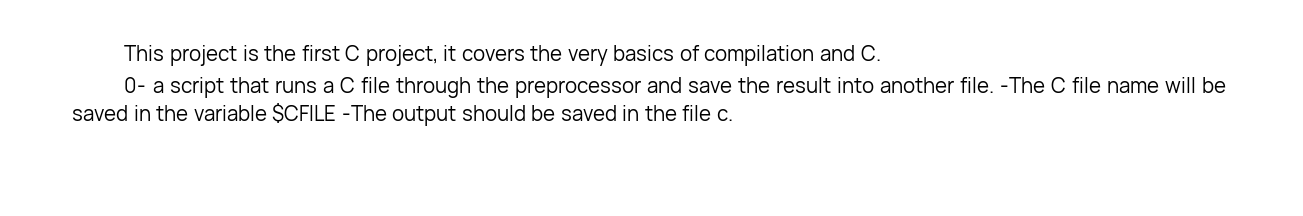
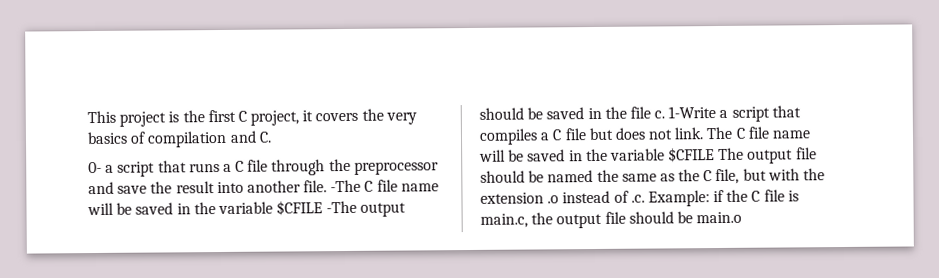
(733, 115) none -> [668,105,801,122] [479,126,812,145] [479,147,817,164] [480,168,826,185] [480,189,799,207] [480,211,743,229] 1-Write a script that compiles a C file but does not link. The C file name will be saved in the variable $CFILE The output file should be named the same as the C file, but with the extension .o instead of .c. Example: if the C file is main.c, the output file should be main.o

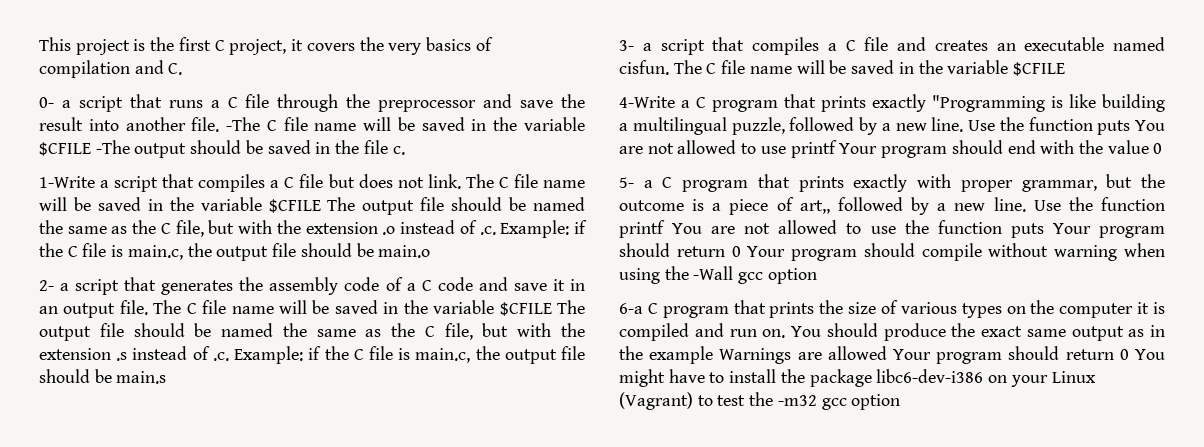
(666, 114) none -> (405, 150) //
(743, 217) none -> [39,277,585,295] [39,300,586,318] [39,323,585,341] [39,346,586,364] [39,369,167,384] [619,37,1165,55] [619,60,1065,76] [619,94,1165,112] [619,117,1165,135] [619,140,1163,158] [619,174,1165,192] [619,197,1165,215] [619,220,1165,238] [619,243,1165,261] [619,266,817,284] [619,300,1165,318] [619,323,1165,341] [619,346,1165,364] [619,369,1096,387] [619,392,901,410] // 2- a script that generates the assembly code of a C code and save it in an output file. The C file name will be saved in the variable $CFILE The output file should be named the same as the C file, but with the extension .s instead of .c. Example: if the C file is main.c, the output file should be main.s // 3- a script that compiles a C file and creates an executable named cisfun. The C file name will be saved in the variable $CFILE // 4-Write a C program that prints exactly "Programming is like building a multilingual puzzle, followed by a new line. Use the function puts You are not allowed to use printf Your program should end with the value 0 // 5- a C program that prints exactly with proper grammar, but the outcome is a piece of art,, followed by a new line. Use the function printf You are not allowed to use the function puts Your program should return 0 Your program should compile without warning when using the -Wall gcc option // 6-a C program that prints the size of various types on the computer it is compiled and run on. You should produce the exact same output as in the example Warnings are allowed Your program should return 0 You might have to install the package libc6-dev-i386 on your Linux (Vagrant) to test the -m32 gcc option

